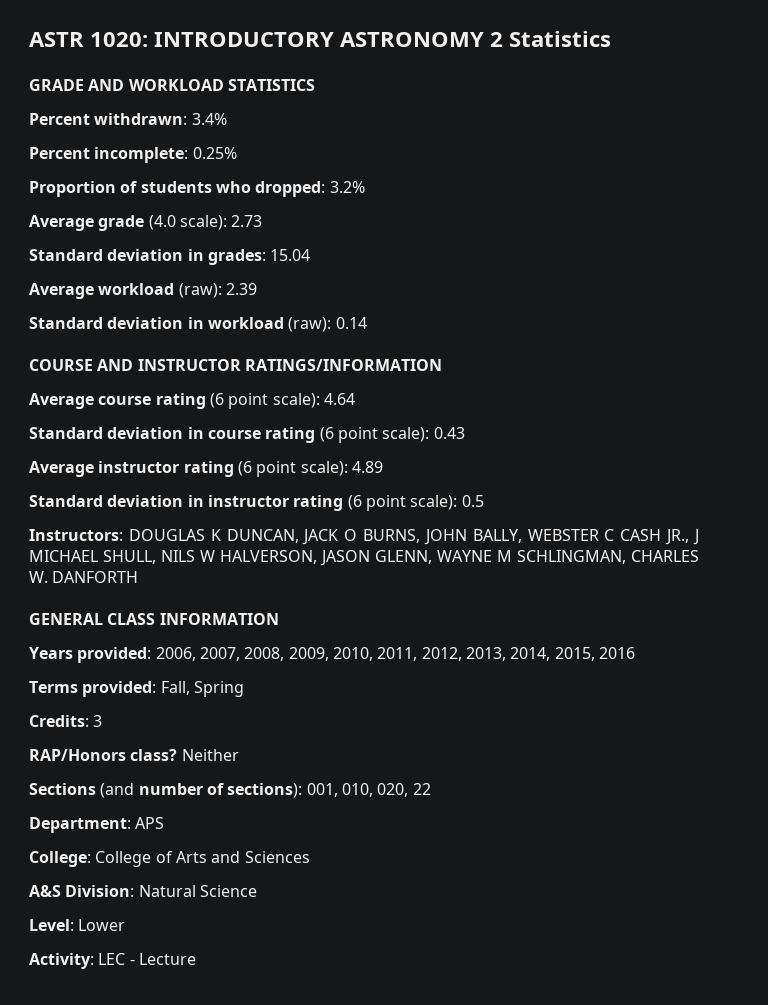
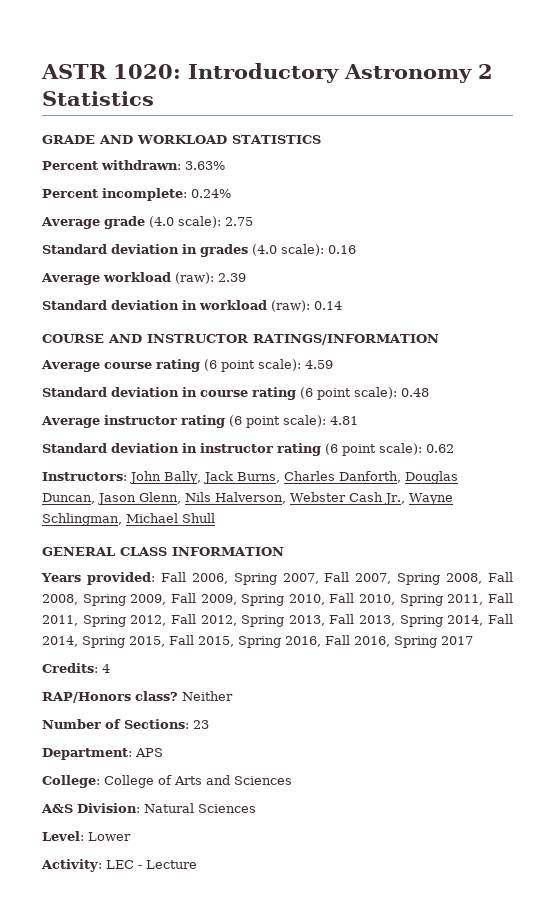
[154,32,484,47] INTRODUCTORY ASTRONOMY -> [188,63,472,83] Introductory Astronomy
[191,113,227,125] 3.4% -> [185,161,225,170] 3.63%
[192,147,237,159] [29,181,365,197] 0.25% // Proportion of students who dropped: 3.2% -> [191,189,231,198] 0.24%
[231,215,263,227] [29,249,311,265] 2.73 // Standard deviation in grades: 15.04 -> [225,217,253,226] [42,244,356,257] 2.75 // Standard deviation in grades (4.0 scale): 0.16
[323,393,355,405] 4.64 -> [305,360,333,369] 4.59
[433,427,465,439] 0.43 -> [401,388,429,397] 0.48
[351,461,383,473] 4.89 -> [330,416,358,425] 4.81
[461,495,484,507] 0.5 -> [426,444,454,453] 0.62
[128,529,699,545] [29,550,699,566] [29,571,139,583] DOUGLAS K DUNCAN, JACK O BURNS, JOHN BALLY, WEBSTER C CASH JR., J MICHAEL SHULL, NILS W HALVERSON, JASON GLENN, WAYNE M SCHLINGMAN, CHARLES W. DANFORTH -> [129,471,458,484] [42,492,453,505] [42,513,215,526] John Bally, Jack Burns, Charles Danforth, Douglas Duncan, Jason Glenn, Nils Halverson, Webster Cash Jr., Wayne Schlingman, Michael Shull
[155,647,635,661] [29,681,244,697] 2006, 2007, 2008, 2009, 2010, 2011, 2012, 2013, 2014, 2015, 2016 // Terms provided: Fall, Spring -> [160,572,513,585] [42,593,513,606] [42,614,513,627] [42,635,473,648] Fall 2006, Spring 2007, Fall 2007, Spring 2008, Fall 2008, Spring 2009, Fall 2009, Spring 2010, Fall 2010, Spring 2011, Fall 2011, Spring 2012, Fall 2012, Spring 2013, Fall 2013, Spring 2014, Fall 2014, Spring 2015, Fall 2015, Spring 2016, Fall 2016, Spring 2017
[93,715,103,727] 3 -> [102,664,110,673] 4
[29,783,431,798] Sections (and number of sections): 001, 010, 020, 22 -> [42,719,209,729] Number of Sections: 23
[199,885,257,897] Science -> [198,804,256,813] Sciences

